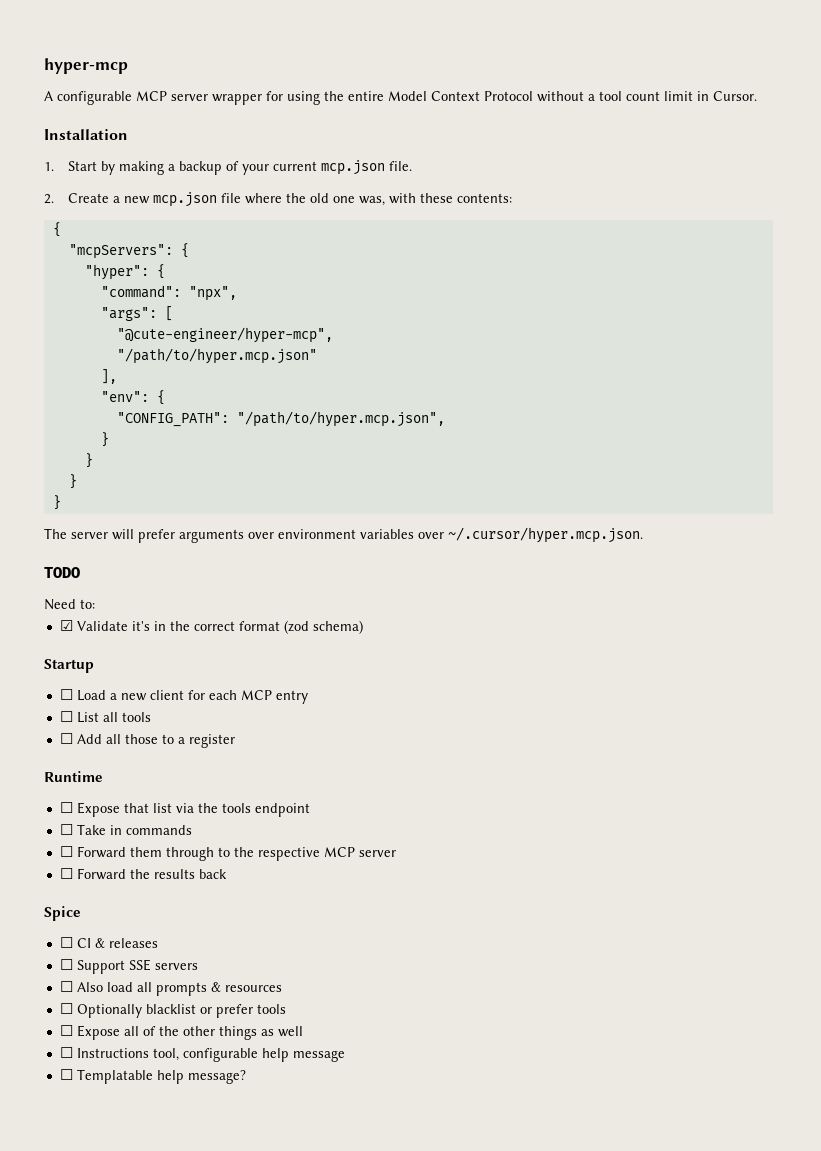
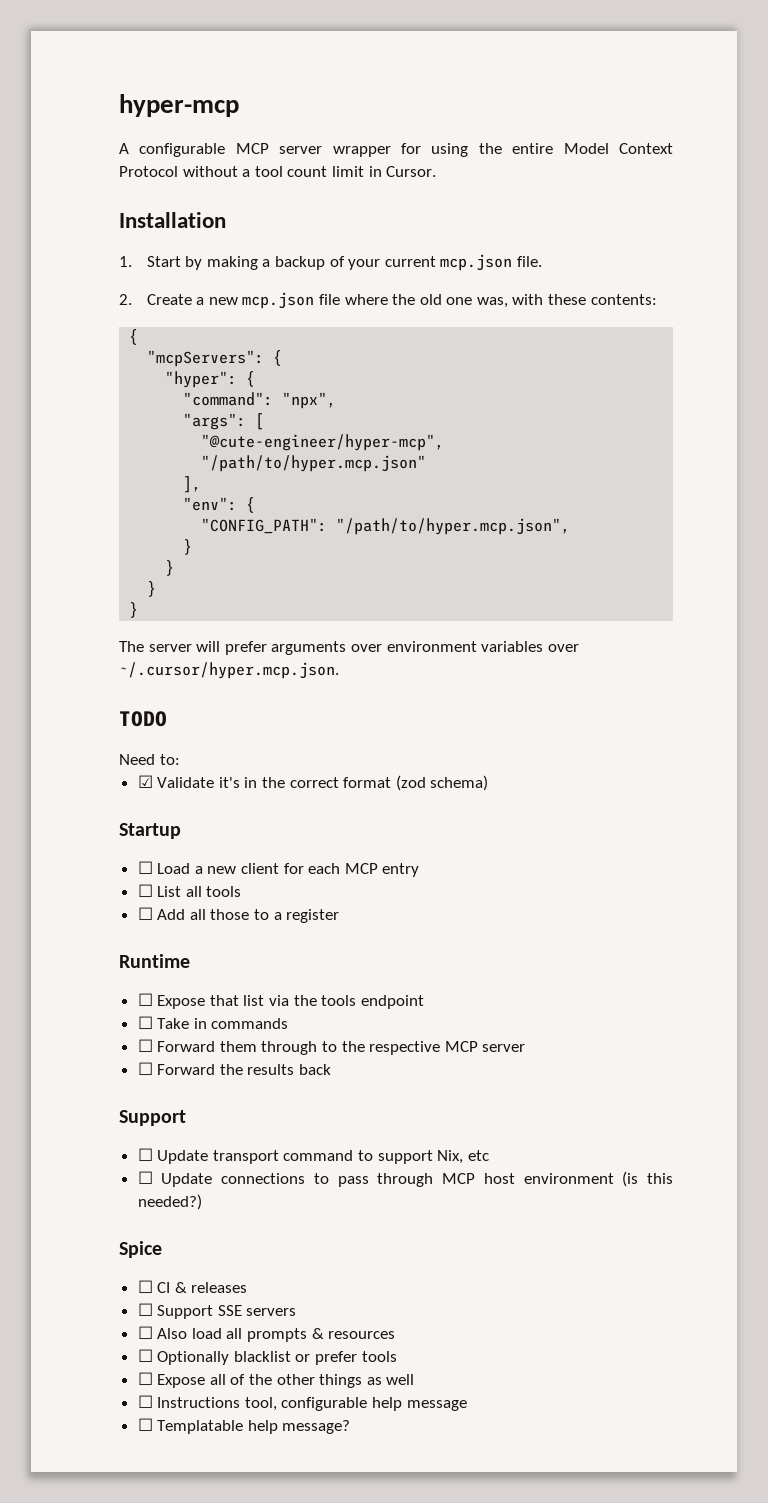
(227, 874) none -> [119,1110,186,1126] [137,1148,489,1164] [137,1171,673,1187] [137,1194,202,1210] // Support // ☐ Update transport command to support Nix, etc // ☐ Update connections to pass through MCP host environment (is this needed?)

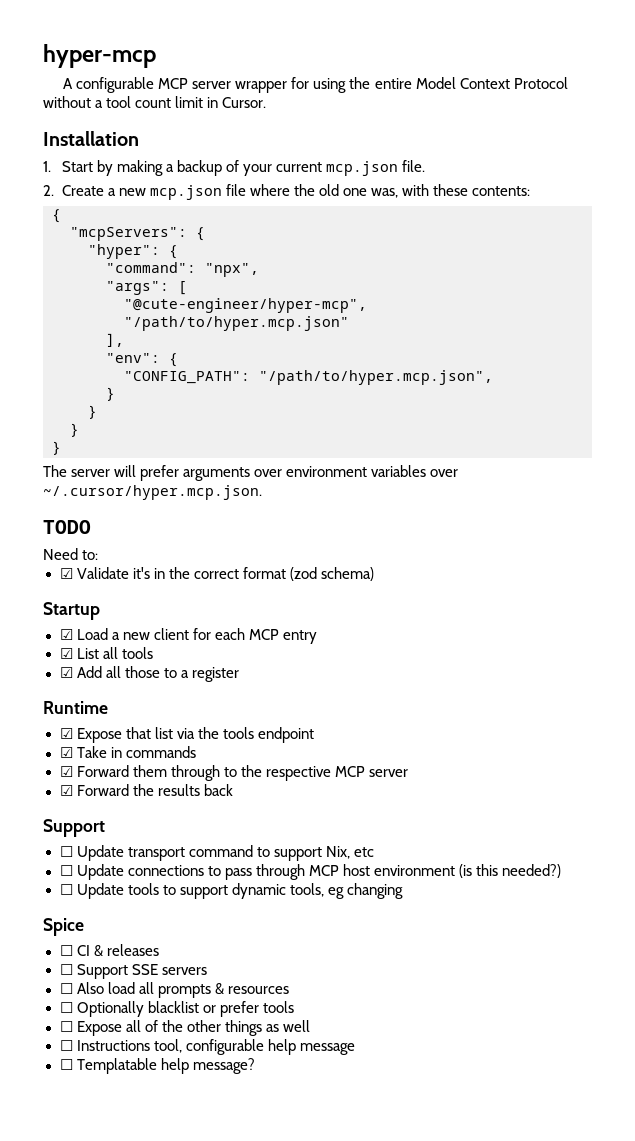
[137,861,153,874] ☐ -> [59,629,73,640] ☑
[137,884,153,897] ☐ -> [59,648,73,659] ☑
[137,907,153,920] ☐ -> [59,667,73,678] ☑
[137,993,153,1006] ☐ -> [59,728,73,739] ☑
[137,1016,153,1029] ☐ -> [59,747,73,758] ☑
[137,1039,153,1052] ☐ -> [59,766,73,777] ☑
[137,1062,153,1075] ☐ -> [59,785,73,796] ☑
(202, 1202) none -> [59,883,403,899] // ☐ Update tools to support dynamic tools, eg changing

